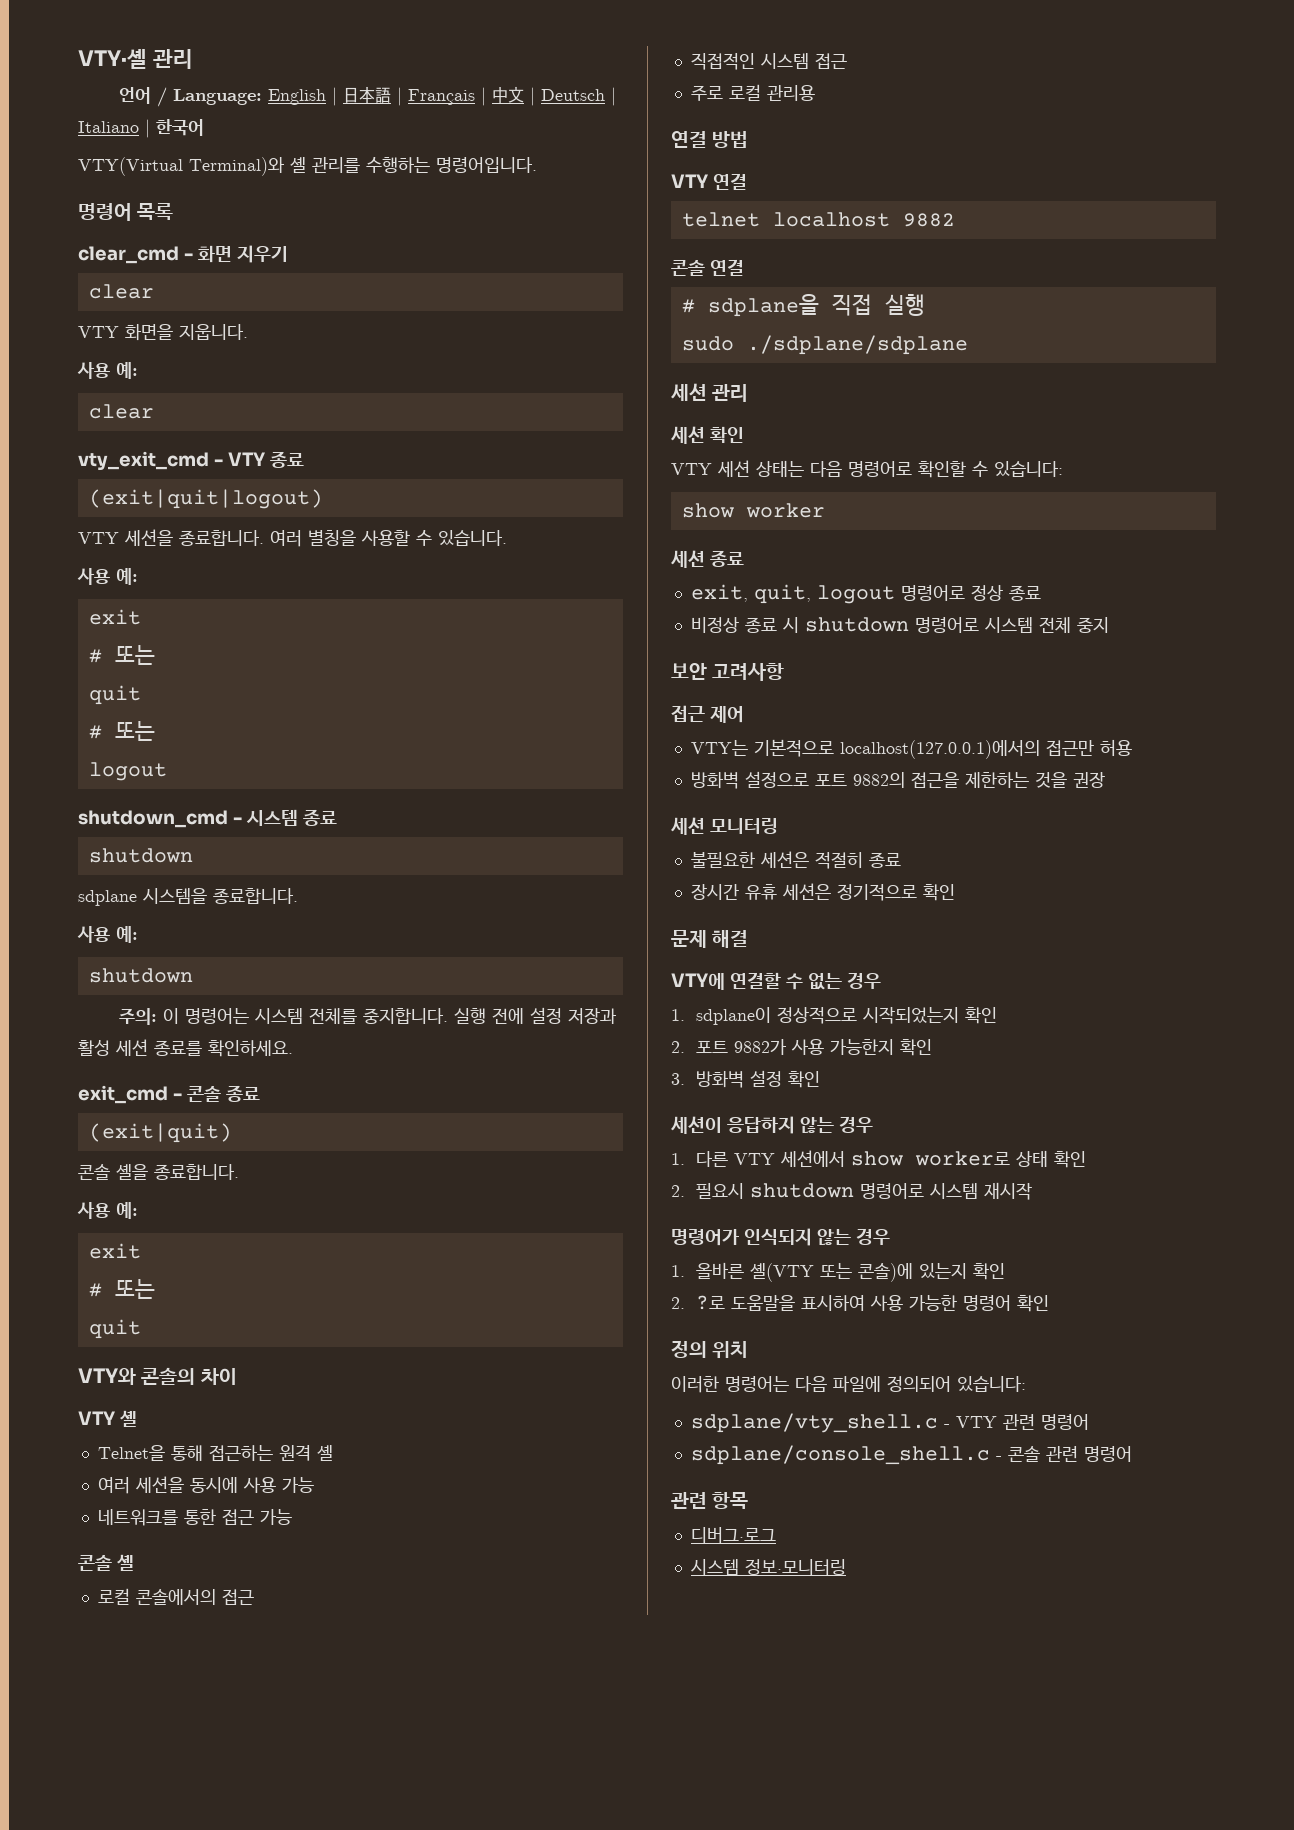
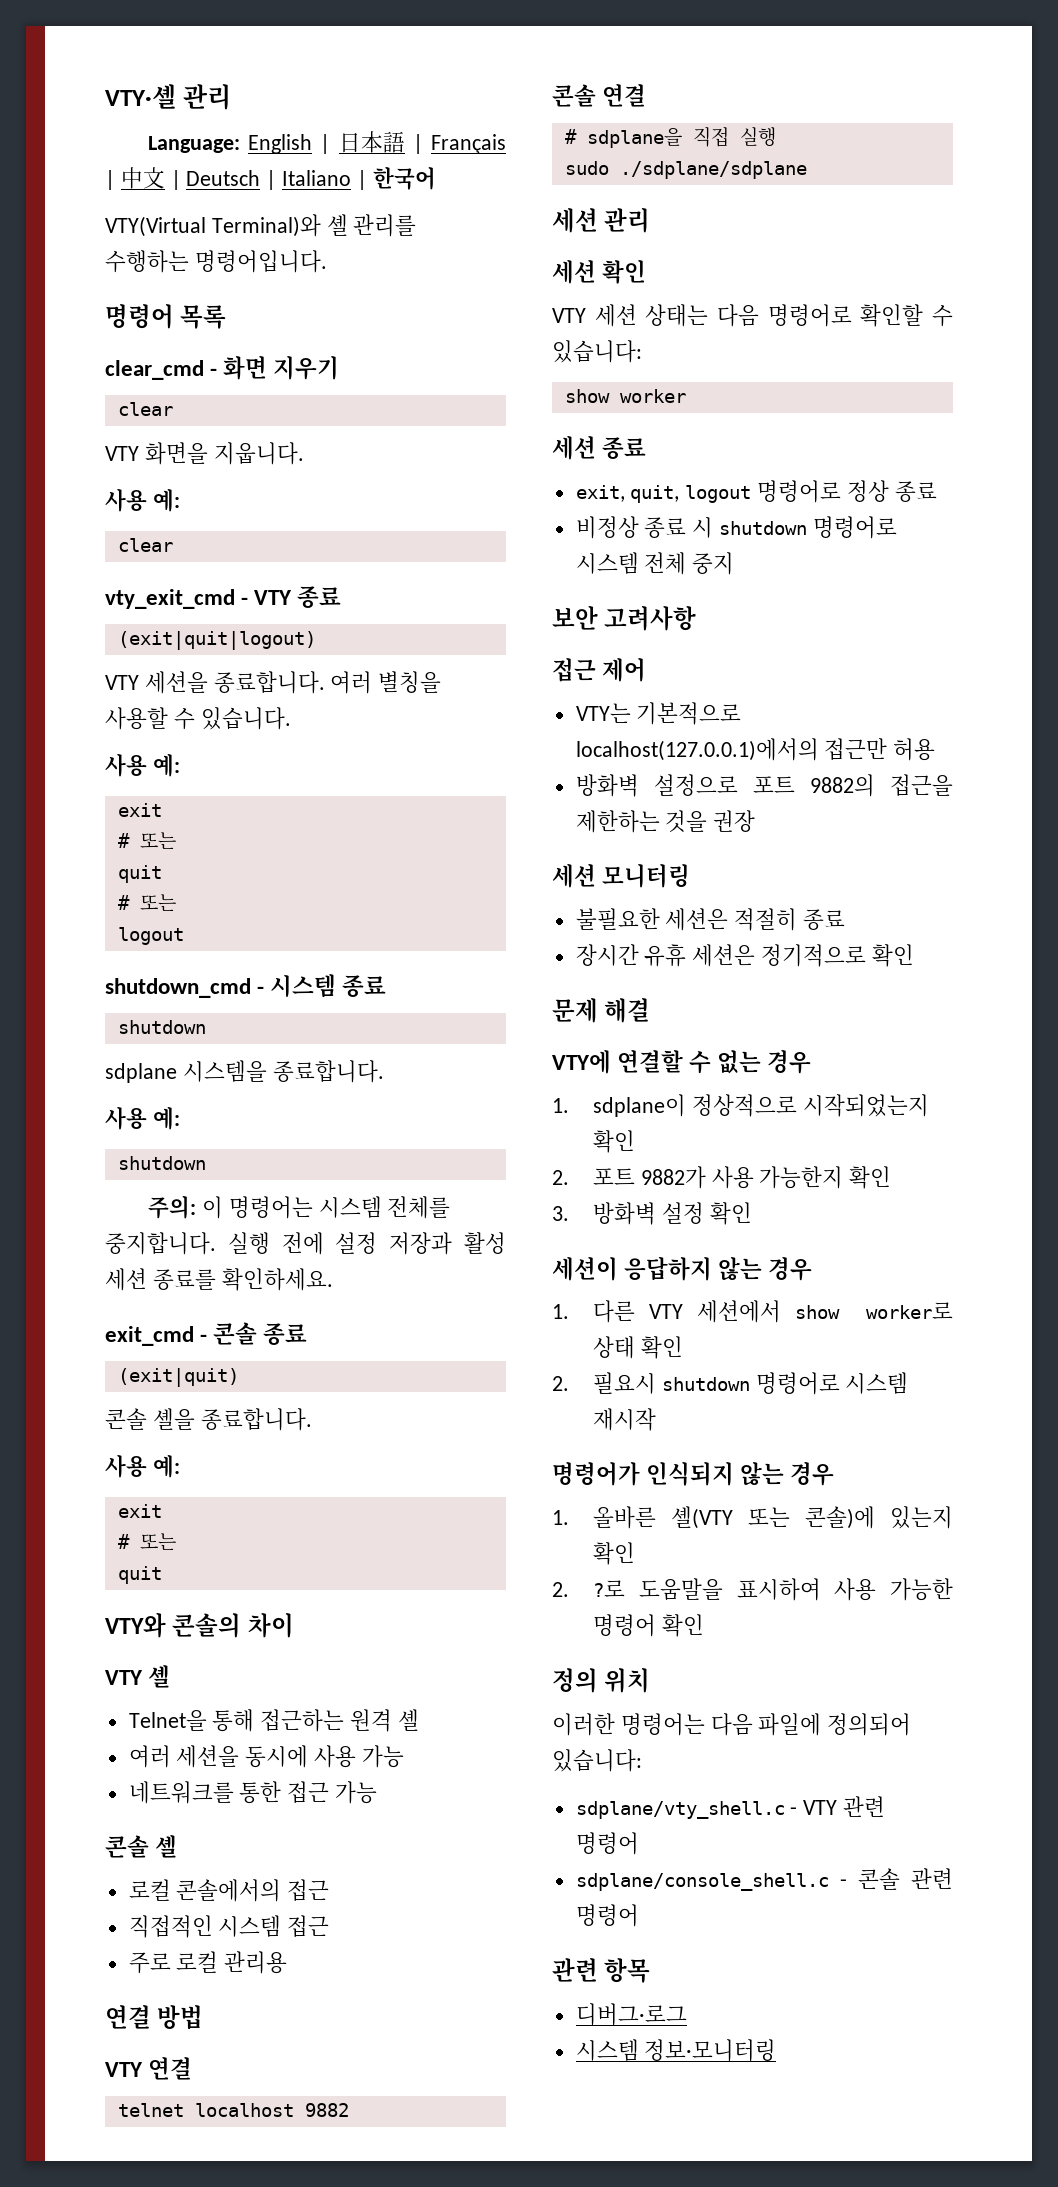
[119,87,168,107] 언어 / -> (231, 97) none

